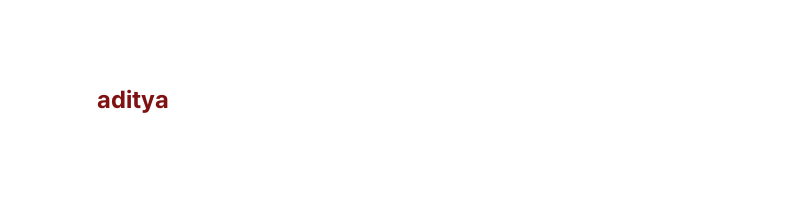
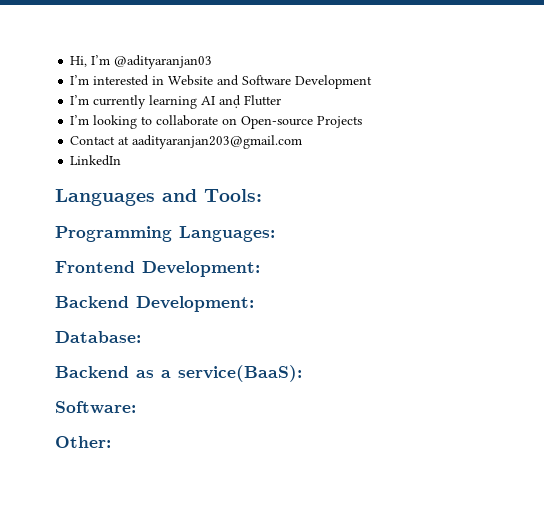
[97,89,169,113] aditya -> [70,55,213,69] [70,75,373,89] [70,95,282,109] [70,115,363,129] [70,135,303,149] [70,155,122,166] [55,189,262,206] [55,226,275,242] [55,261,260,277] [55,296,254,312] [55,331,141,343] [55,365,302,382] [55,401,136,414] [55,436,111,448] Hi, I’m @adityaranjan03 // I’m interested in Website and Software Development // I’m currently learning AI anḍ Flutter // I’m looking to collaborate on Open-source Projects // Contact at aadityaranjan203@gmail.com // LinkedIn // Languages and Tools: // Programming Languages: // Frontend Development: // Backend Development: // Database: // Backend as a service(BaaS): // Software: // Other:

